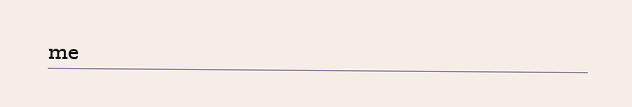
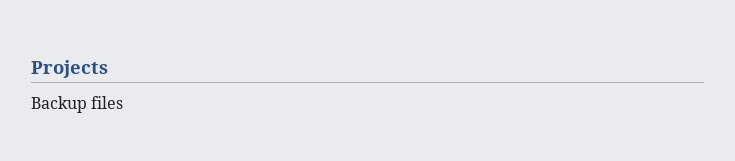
[47,48,80,60] me -> [31,60,108,78] [31,96,124,113] Projects // Backup files

